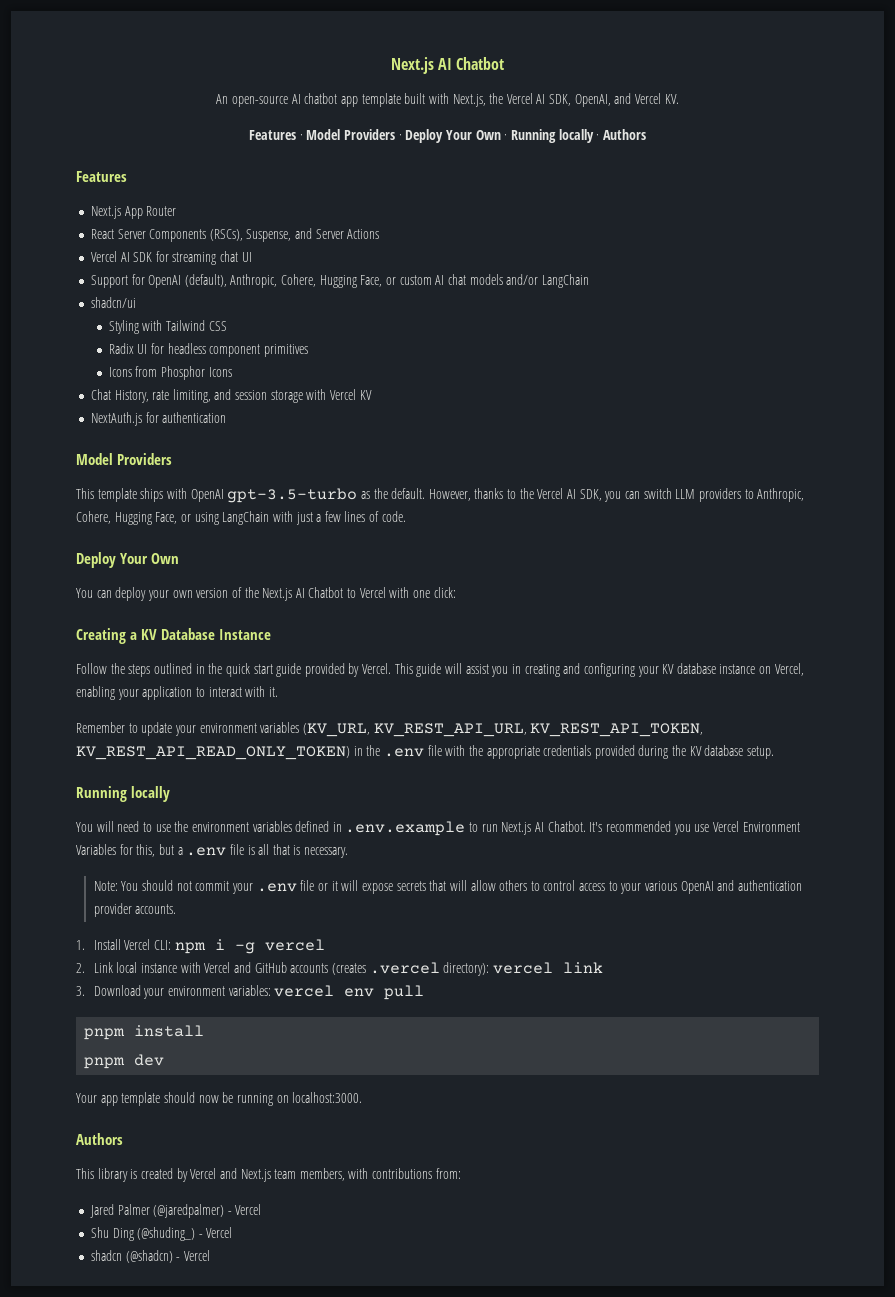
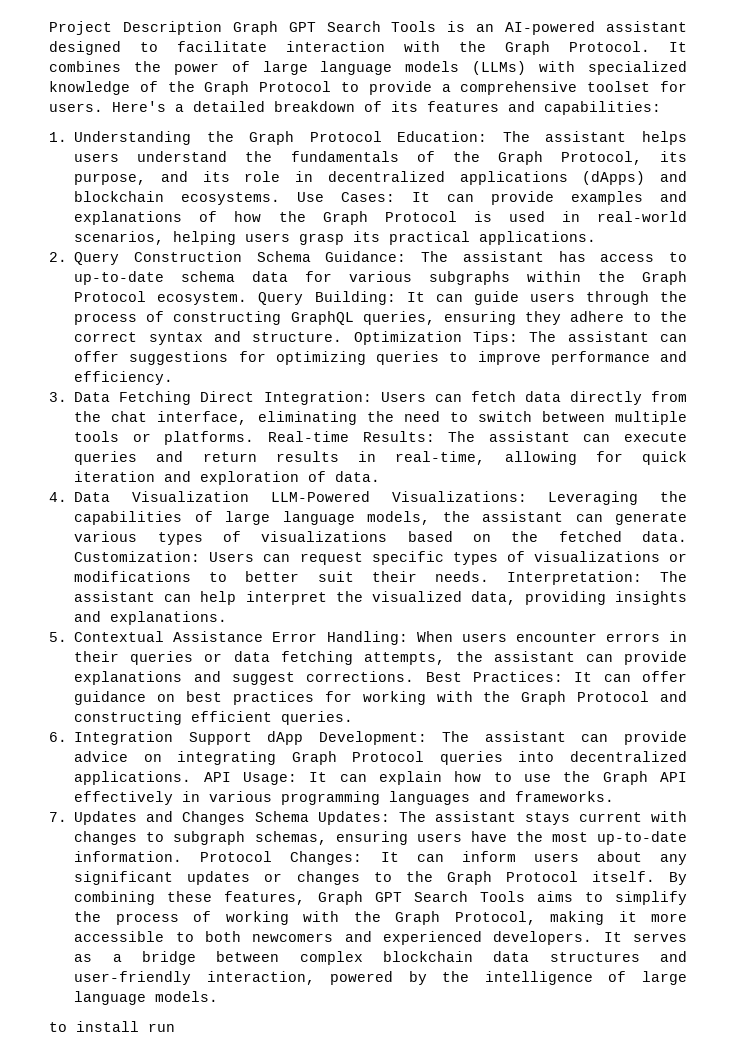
[390,57,505,74] [216,93,679,107] [249,129,646,143] [76,171,127,182] [90,206,177,219] [90,228,380,242] [90,251,252,265] [90,274,589,288] [90,297,136,308] [108,320,227,334] [108,343,308,357] [108,366,232,380] [90,389,372,403] [90,412,227,426] [76,453,173,465] [76,488,805,503] [76,511,406,525] [76,552,180,568] [76,587,456,601] [76,628,272,644] [76,663,804,677] [76,686,278,700] [76,722,704,737] [76,745,775,760] [76,786,171,802] [76,821,800,836] [76,844,349,858] [93,880,802,894] [93,903,177,917] [76,939,325,954] [76,962,603,976] [76,985,425,1000] [84,1025,205,1040] [84,1054,165,1069] [76,1092,363,1106] [76,1133,123,1145] [76,1168,461,1182] [89,1204,262,1218] [90,1227,233,1241] [90,1250,210,1263] Next.js AI Chatbot // An open-source AI chatbot app template built with Next.js, the Vercel AI SDK, OpenAI, and Vercel KV. // Features · Model Providers · Deploy Your Own · Running locally · Authors // Features // Next.js App Router // React Server Components (RSCs), Suspense, and Server Actions // Vercel AI SDK for streaming chat UI // Support for OpenAI (default), Anthropic, Cohere, Hugging Face, or custom AI chat models and/or LangChain // shadcn/ui // Styling with Tailwind CSS // Radix UI for headless component primitives // Icons from Phosphor Icons // Chat History, rate limiting, and session storage with Vercel KV // NextAuth.js for authentication // Model Providers // This template ships with OpenAI gpt-3.5-turbo as the default. However, thanks to the Vercel AI SDK, you can switch LLM providers to Anthropic, Cohere, Hugging Face, or using LangChain with just a few lines of code. // Deploy Your Own // You can deploy your own version of the Next.js AI Chatbot to Vercel with one click: // Creating a KV Database Instance // Follow the steps outlined in the quick start guide provided by Vercel. This guide will assist you in creating and configuring your KV database instance on Vercel, enabling your application to interact with it. // Remember to update your environment variables (KV_URL, KV_REST_API_URL, KV_REST_API_TOKEN, KV_REST_API_READ_ONLY_TOKEN) in the .env file with the appropriate credentials provided during the KV database setup. // Running locally // You will need to use the environment variables defined in .env.example to run Next.js AI Chatbot. It's recommended you use Vercel Environment Variables for this, but a .env file is all that is necessary. // Note: You should not commit your .env file or it will expose secrets that will allow others to control access to your various OpenAI and authentication provider accounts. // 1. Install Vercel CLI: npm i -g vercel // 2. Link local instance with Vercel and GitHub accounts (creates .vercel directory): vercel link // 3. Download your environment variables: vercel env pull // pnpm install // pnpm dev // Your app template should now be running on localhost:3000. // Authors // This library is created by Vercel and Next.js team members, with contributions from: // Jared Palmer (@jaredpalmer) - Vercel // Shu Ding (@shuding_) - Vercel // shadcn (@shadcn) - Vercel -> [49,21,688,35] [49,41,687,55] [49,61,688,75] [49,81,687,95] [49,101,661,115] [49,131,687,145] [74,151,687,165] [74,171,687,185] [74,191,687,205] [74,211,687,225] [74,231,597,245] [49,251,687,265] [74,271,687,285] [74,291,687,305] [74,311,687,325] [74,331,687,345] [74,351,687,365] [74,371,174,385] [49,391,687,405] [74,411,687,425] [74,431,687,445] [74,451,687,465] [74,471,381,485] [49,491,687,505] [74,511,687,525] [74,531,687,545] [74,551,687,565] [74,571,687,585] [74,591,687,605] [74,611,228,625] [49,631,687,645] [74,651,687,665] [74,671,687,685] [74,691,687,705] [74,711,354,725] [49,731,687,745] [74,751,687,765] [74,771,687,785] [74,791,615,805] [49,811,687,825] [74,831,687,845] [74,851,687,865] [74,871,687,885] [74,891,687,905] [74,911,688,925] [74,931,687,945] [74,951,687,965] [74,971,687,985] [74,991,219,1005] [49,1021,175,1032] Project Description Graph GPT Search Tools is an AI-powered assistant designed to facilitate interaction with the Graph Protocol. It combines the power of large language models (LLMs) with specialized knowledge of the Graph Protocol to provide a comprehensive toolset for users. Here's a detailed breakdown of its features and capabilities: // 1. Understanding the Graph Protocol Education: The assistant helps users understand the fundamentals of the Graph Protocol, its purpose, and its role in decentralized applications (dApps) and blockchain ecosystems. Use Cases: It can provide examples and explanations of how the Graph Protocol is used in real-world scenarios, helping users grasp its practical applications. // 2. Query Construction Schema Guidance: The assistant has access to up-to-date schema data for various subgraphs within the Graph Protocol ecosystem. Query Building: It can guide users through the process of constructing GraphQL queries, ensuring they adhere to the correct syntax and structure. Optimization Tips: The assistant can offer suggestions for optimizing queries to improve performance and efficiency. // 3. Data Fetching Direct Integration: Users can fetch data directly from the chat interface, eliminating the need to switch between multiple tools or platforms. Real-time Results: The assistant can execute queries and return results in real-time, allowing for quick iteration and exploration of data. // 4. Data Visualization LLM-Powered Visualizations: Leveraging the capabilities of large language models, the assistant can generate various types of visualizations based on the fetched data. Customization: Users can request specific types of visualizations or modifications to better suit their needs. Interpretation: The assistant can help interpret the visualized data, providing insights and explanations. // 5. Contextual Assistance Error Handling: When users encounter errors in their queries or data fetching attempts, the assistant can provide explanations and suggest corrections. Best Practices: It can offer guidance on best practices for working with the Graph Protocol and constructing efficient queries. // 6. Integration Support dApp Development: The assistant can provide advice on integrating Graph Protocol queries into decentralized applications. API Usage: It can explain how to use the Graph API effectively in various programming languages and frameworks. // 7. Updates and Changes Schema Updates: The assistant stays current with changes to subgraph schemas, ensuring users have the most up-to-date information. Protocol Changes: It can inform users about any significant updates or changes to the Graph Protocol itself. By combining these features, Graph GPT Search Tools aims to simplify the process of working with the Graph Protocol, making it more accessible to both newcomers and experienced developers. It serves as a bridge between complex blockchain data structures and user-friendly interaction, powered by the intelligence of large language models. // to install run

